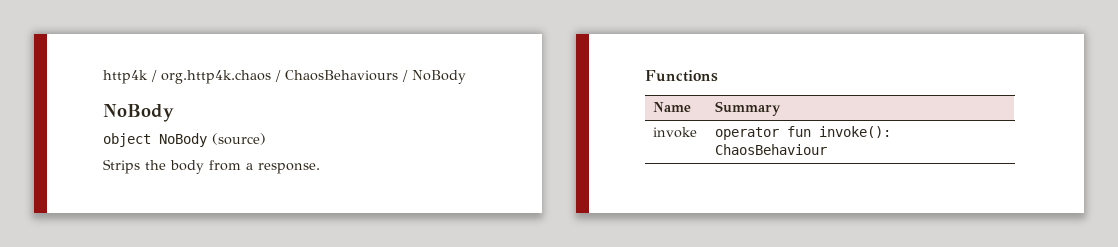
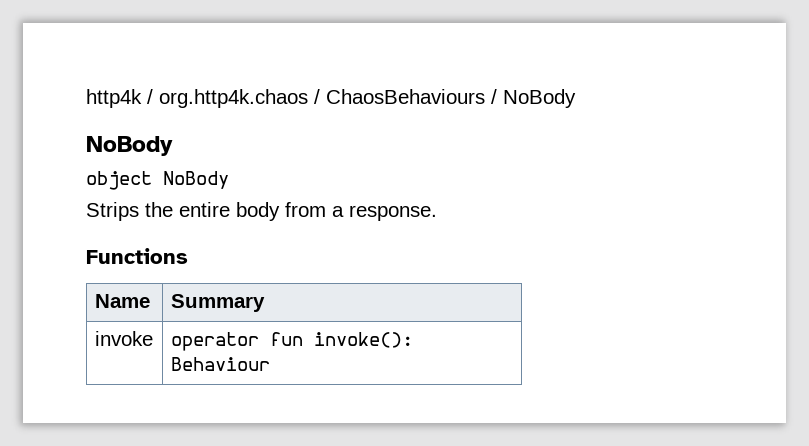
[212,133,266,145] (source) -> (229, 180) none
(166, 165) none -> [179,202,230,217] entire
[715,144,828,155] ChaosBehaviour -> [170,357,270,371] Behaviour

